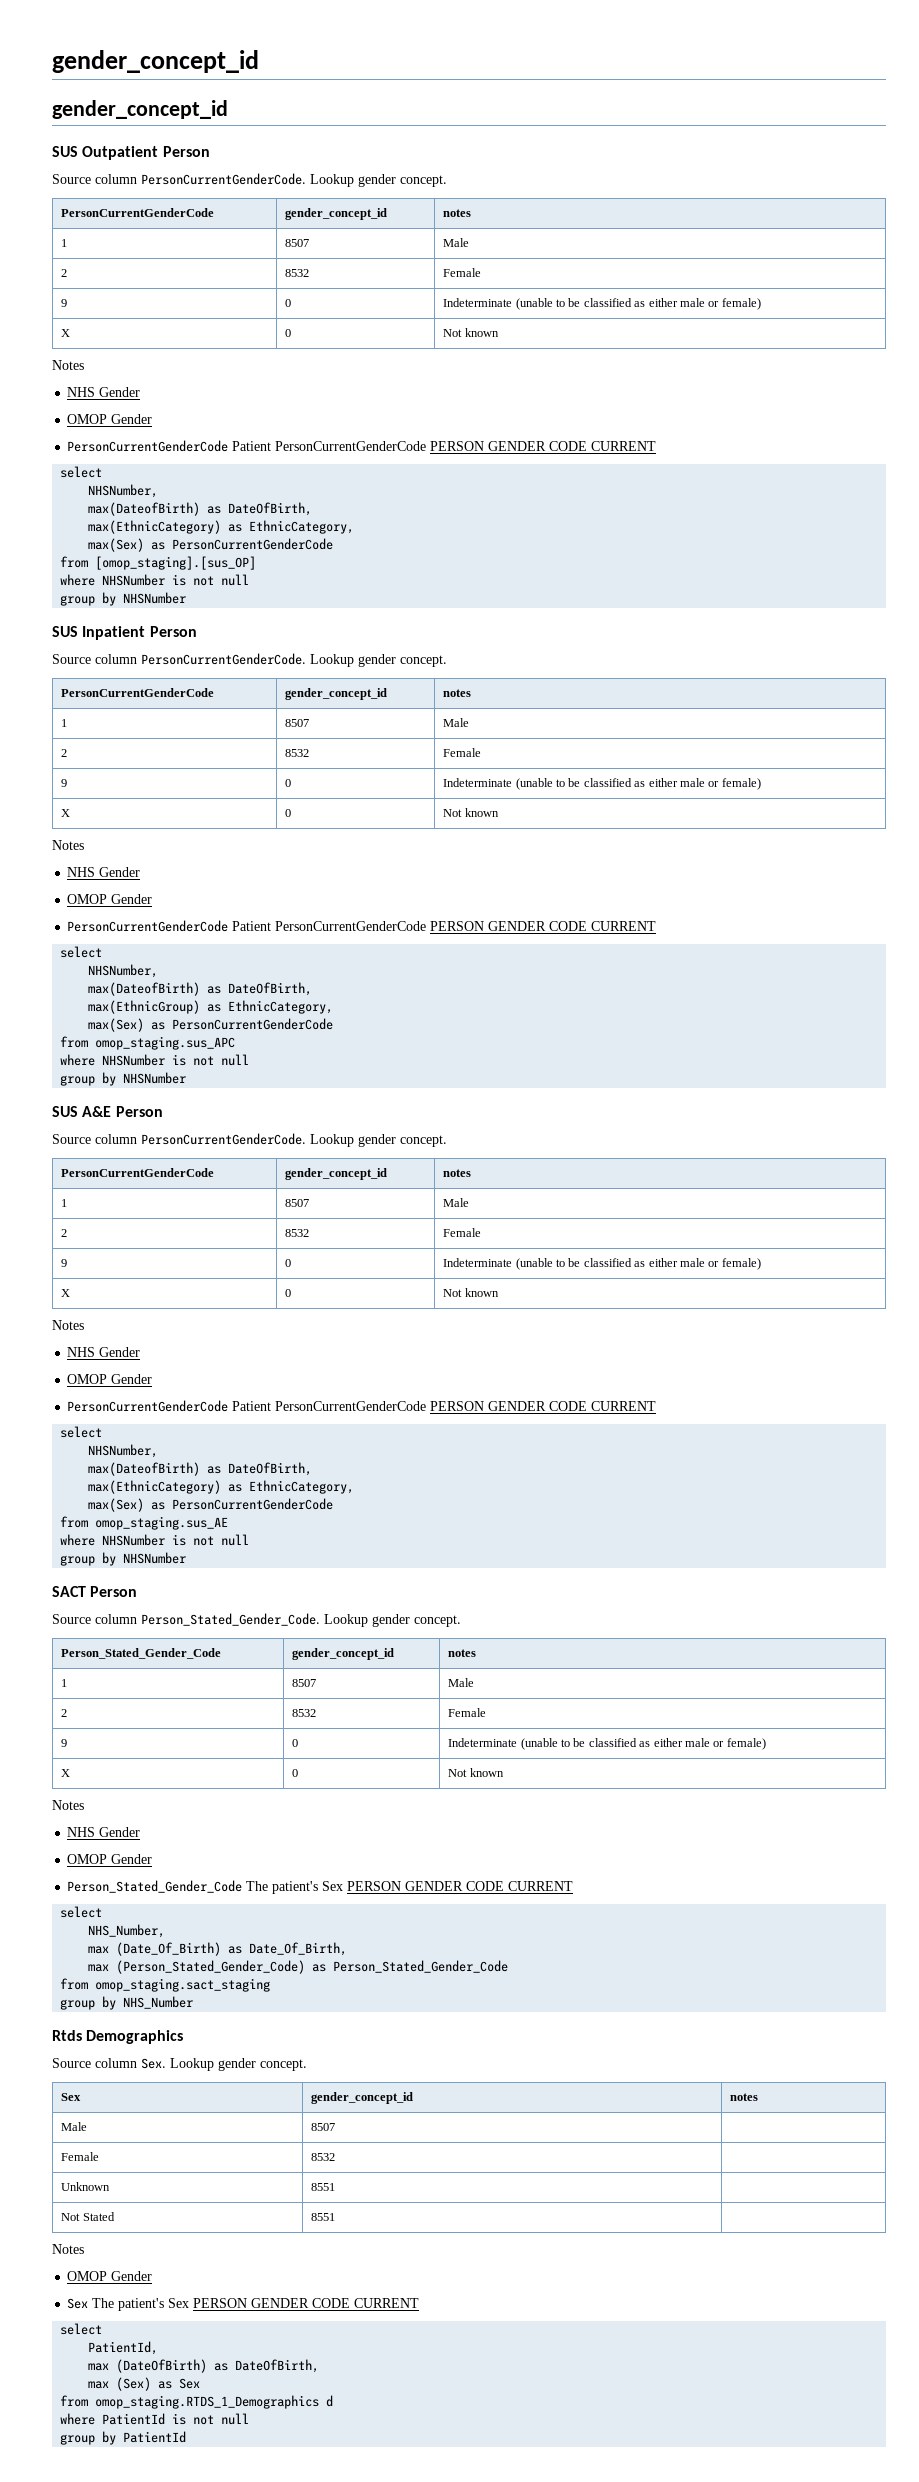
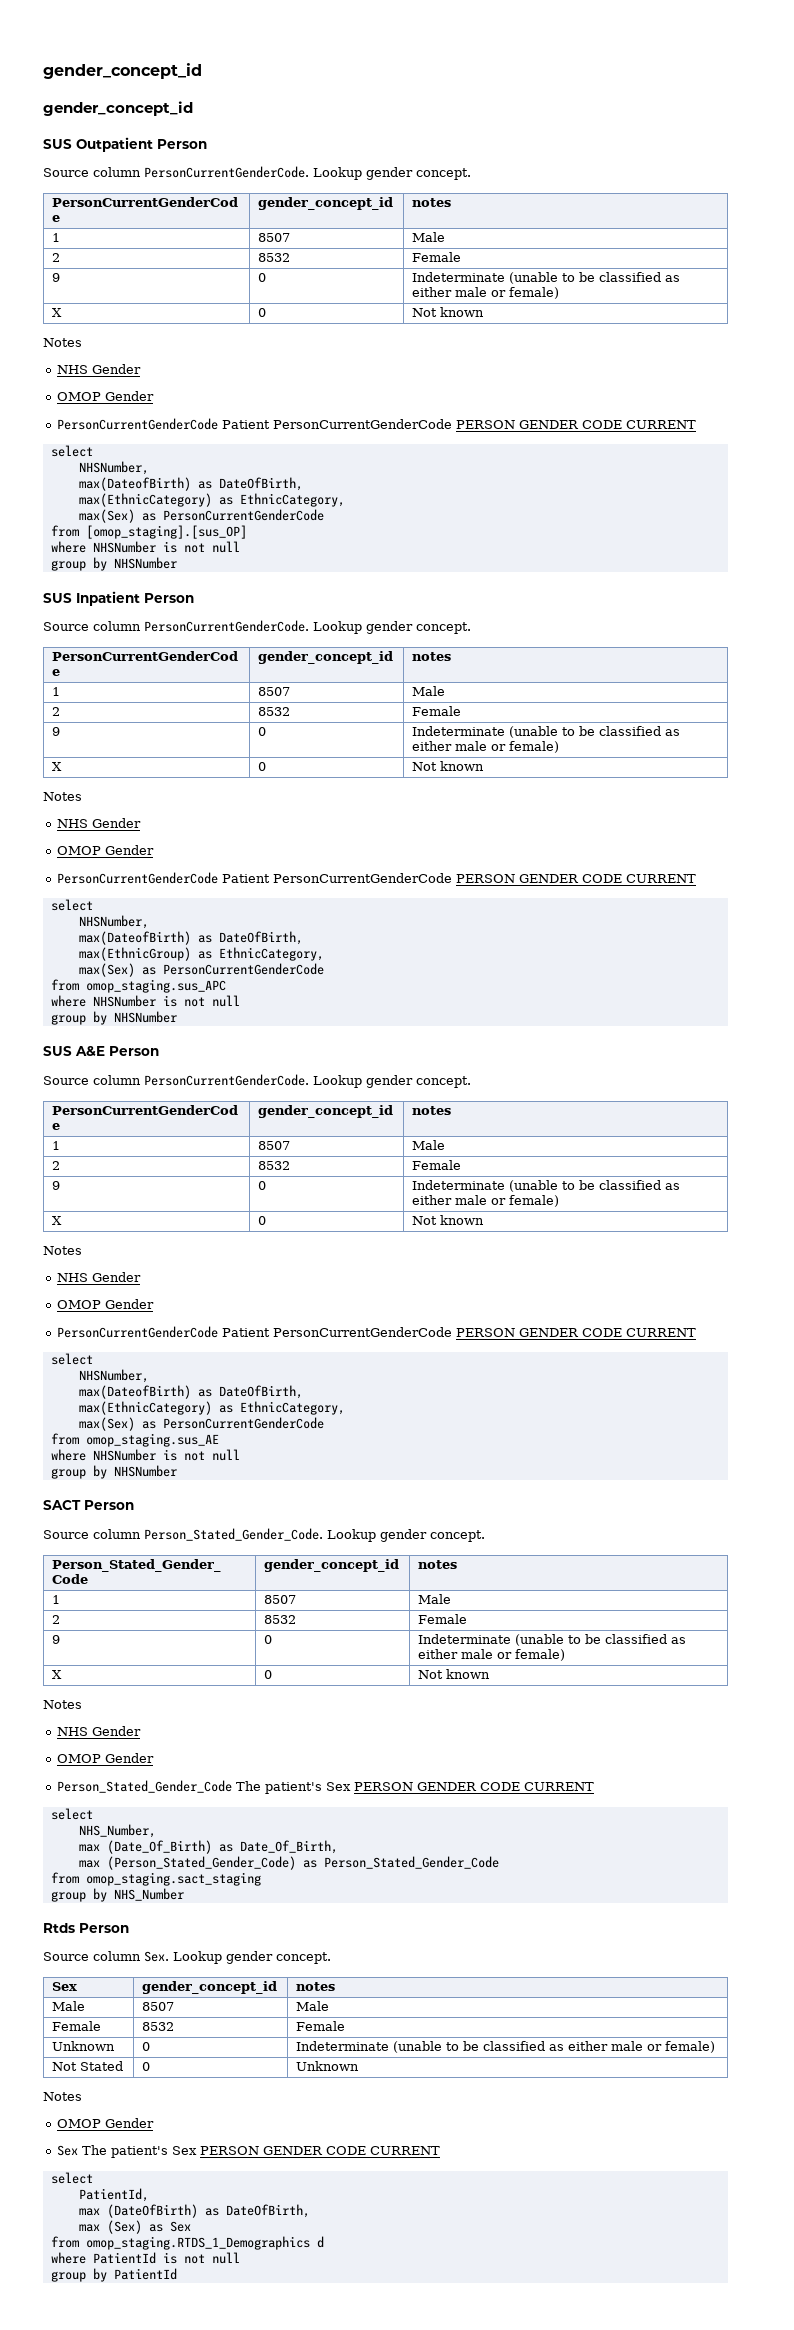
[86,2030,184,2044] Demographics -> [79,1923,129,1933] Person
(336, 2127) none -> [296,2001,330,2011] Male
(336, 2157) none -> [296,2021,346,2031] Female
[311,2183,336,2191] 8551 | -> [142,2042,151,2051] [296,2041,716,2053] 0 | Indeterminate (unable to be classified as either male or female)
[311,2213,336,2221] 8551 | -> [142,2062,151,2071] [296,2061,360,2071] 0 | Unknown

